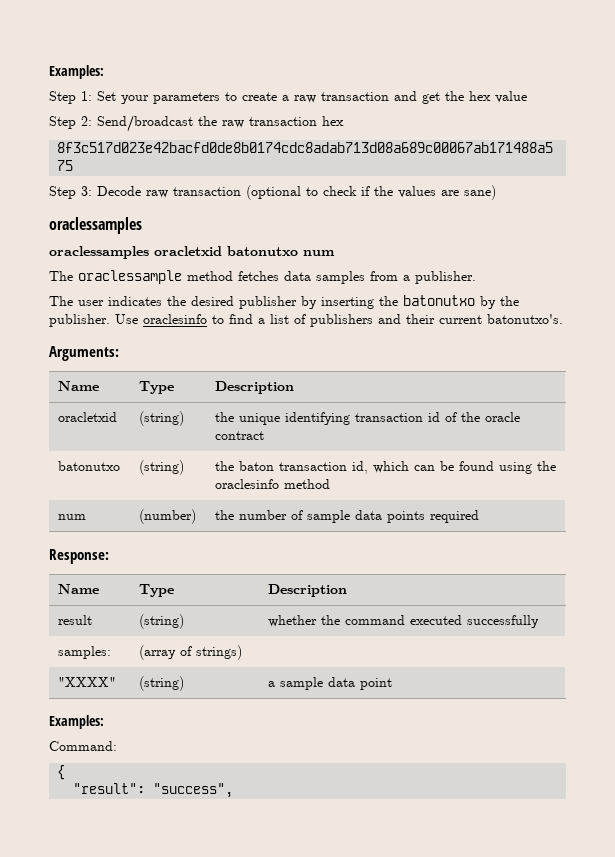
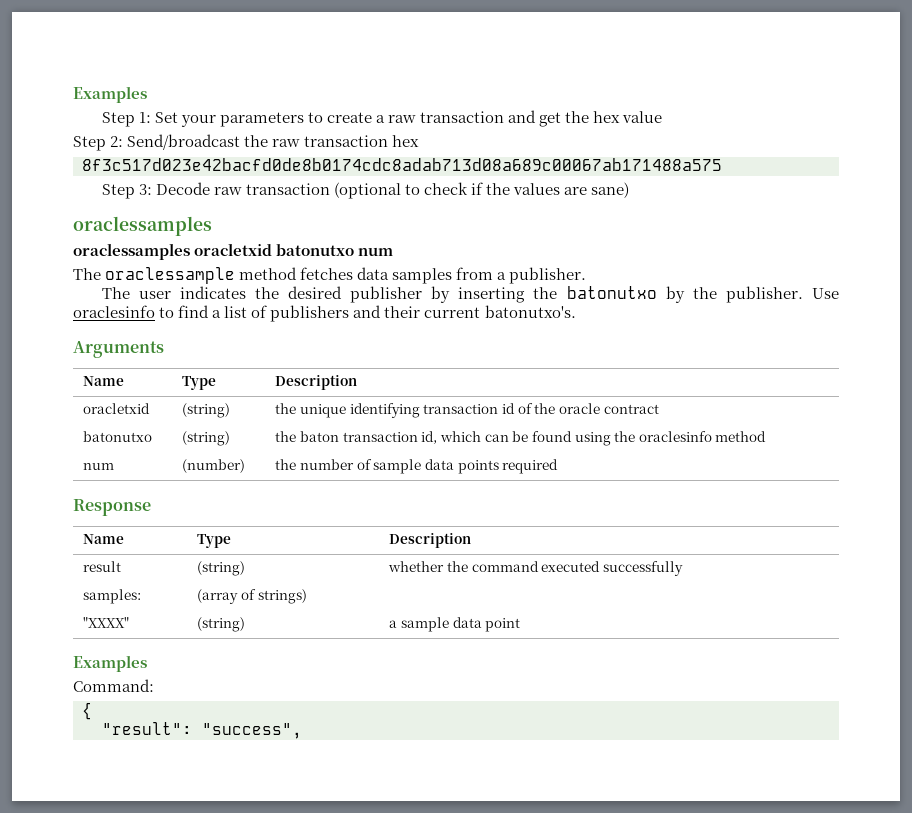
[49,65,104,79] Examples: -> [73,86,147,103] Examples
[49,346,119,361] Arguments: -> [73,341,164,358] Arguments
[49,549,109,564] Response: -> [73,499,151,516] Response
[49,715,104,729] Examples: -> [73,655,147,672] Examples

